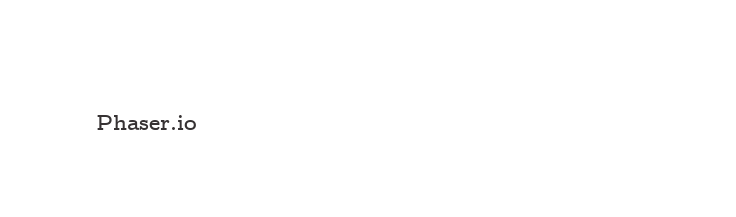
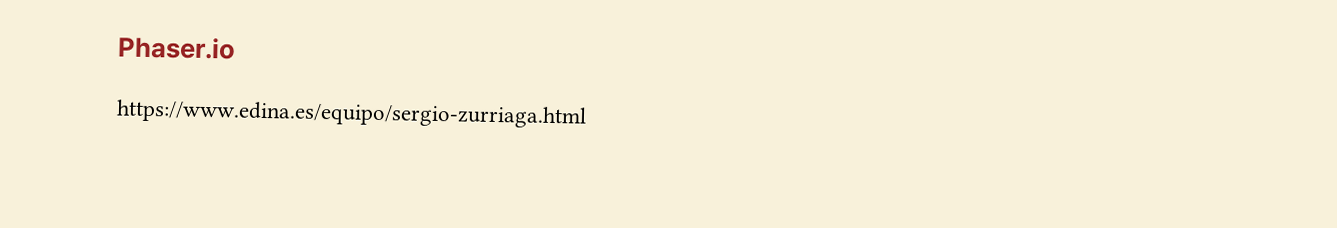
(197, 122) none -> [116,99,587,129] // https://www.edina.es/equipo/sergio-zurriaga.html

